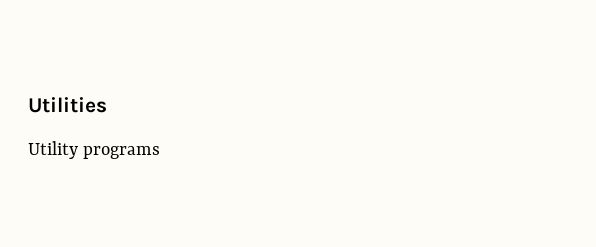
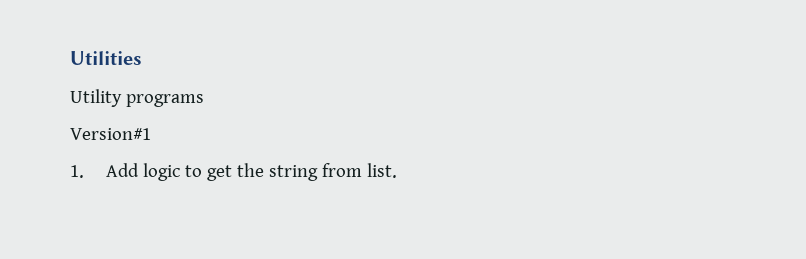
(161, 152) none -> [70,128,151,140] [70,163,397,181] // Version#1 // 1. Add logic to get the string from list.

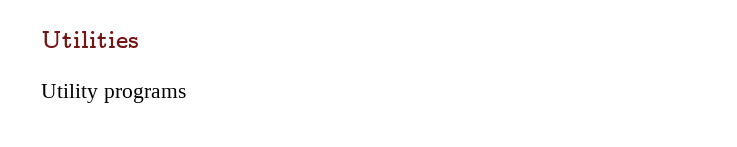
[70,128,151,140] [70,163,397,181] // Version#1 // 1. Add logic to get the string from list. -> (186, 95) none

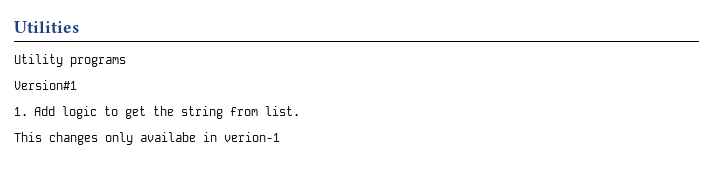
(186, 95) none -> [14,80,77,90] [14,106,300,119] [14,132,280,145] // Version#1 // 1. Add logic to get the string from list. // This changes only availabe in verion-1

